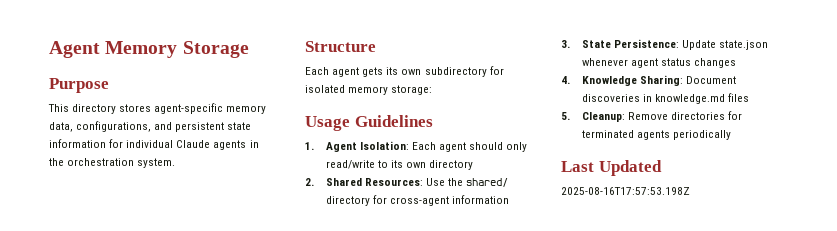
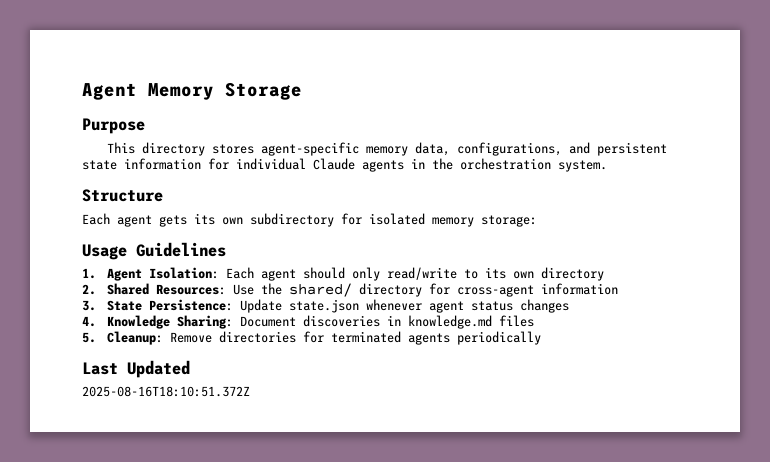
[561,187,690,195] 2025-08-16T17:57:53.198Z -> [82,386,250,397] 2025-08-16T18:10:51.372Z

